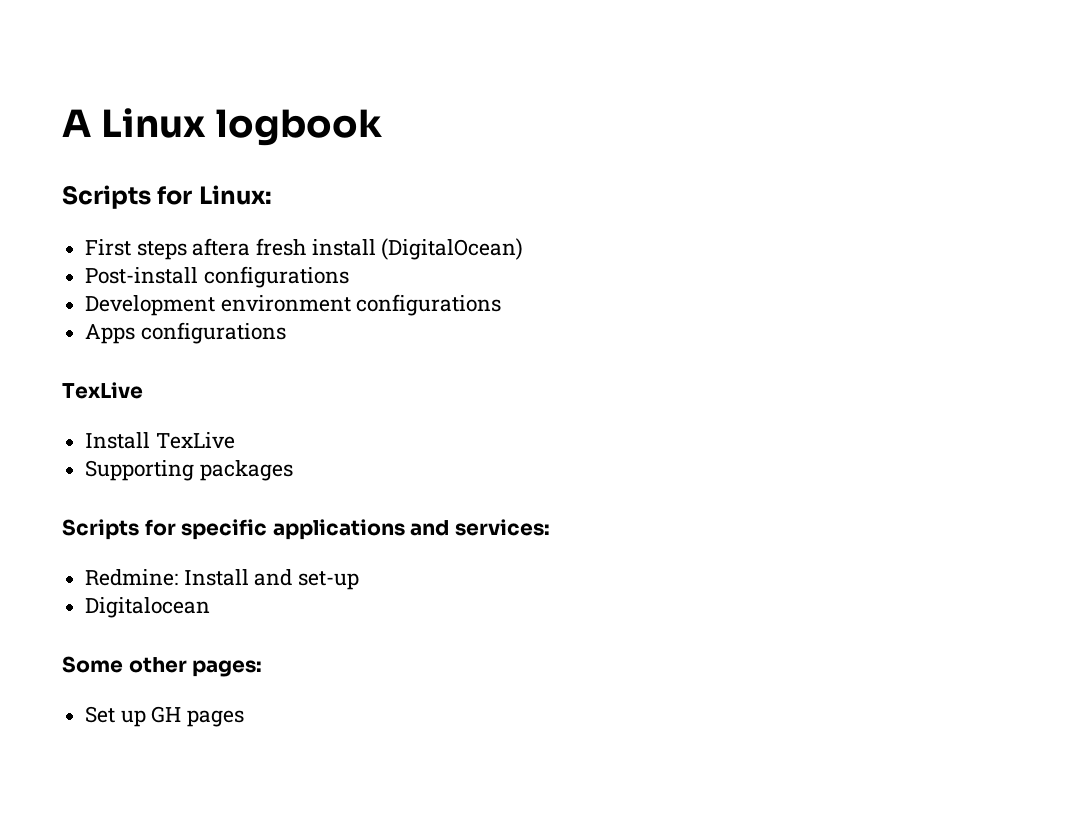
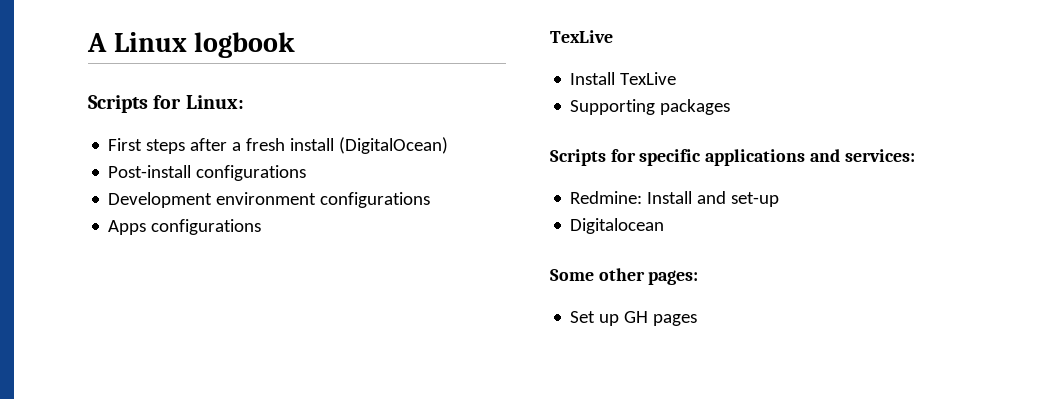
[192,238,251,256] aftera -> [190,138,242,151] after a

